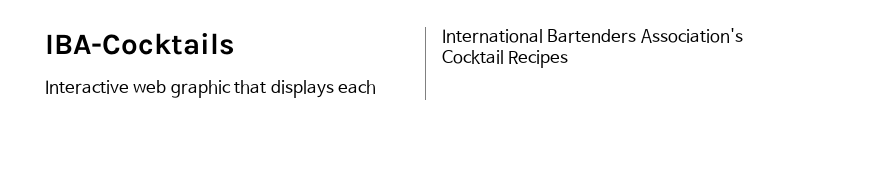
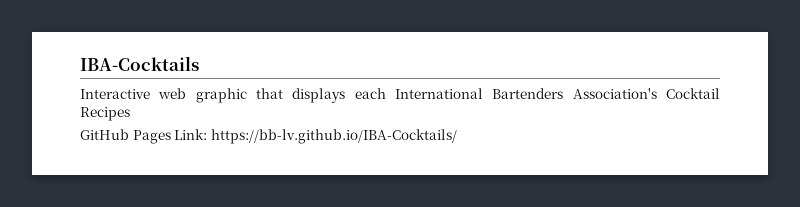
(569, 59) none -> [80,129,457,144] // GitHub Pages Link: https://bb-lv.github.io/IBA-Cocktails/

